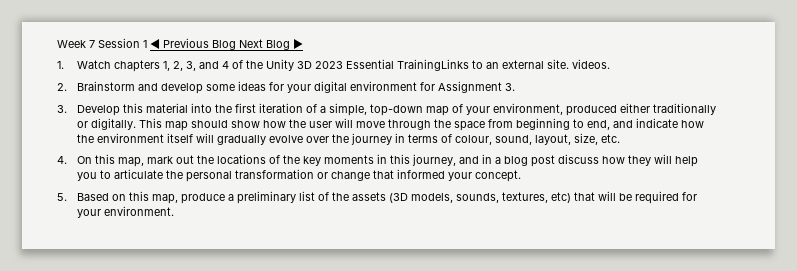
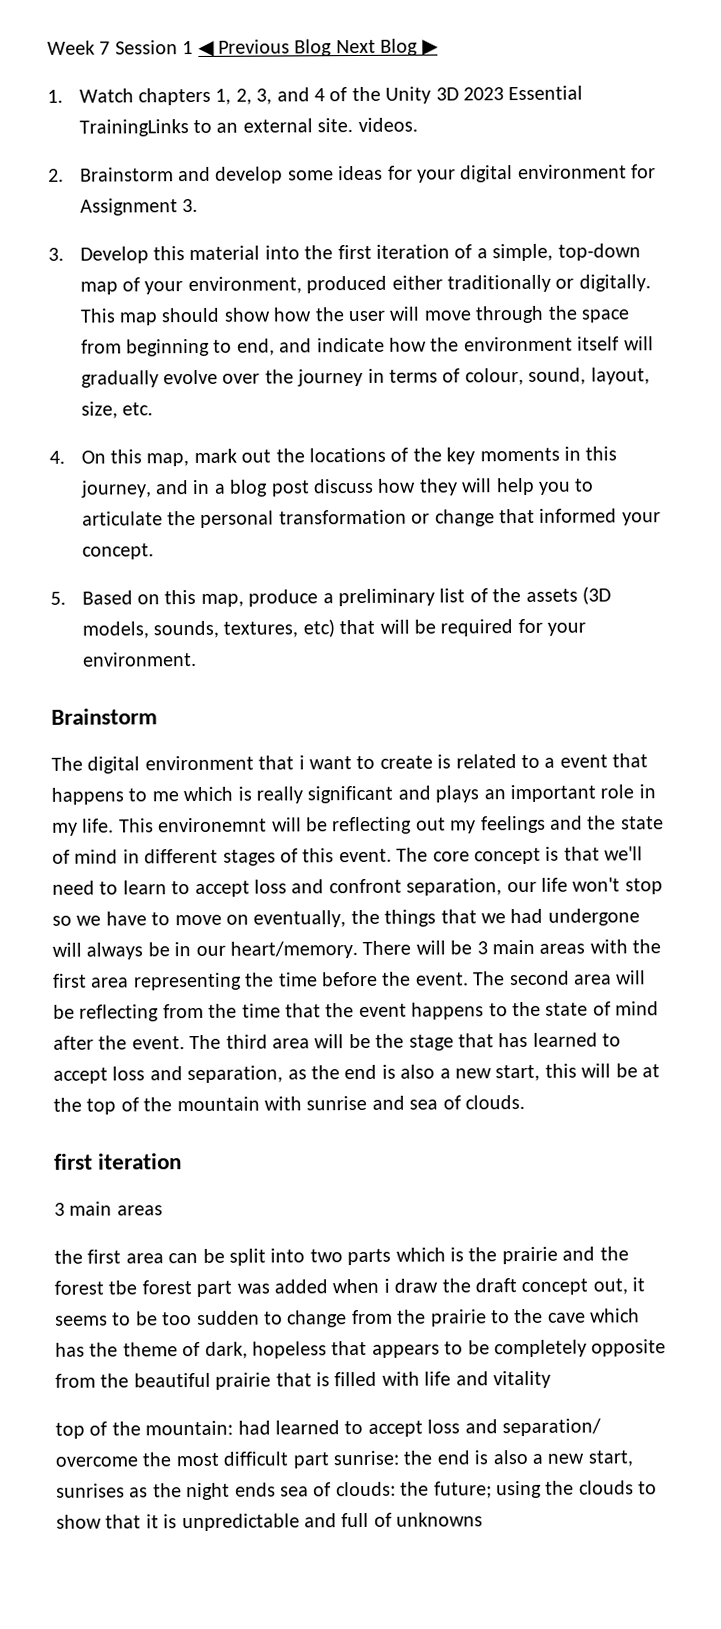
(174, 211) none -> [51,708,158,725] [51,753,649,774] [51,784,656,805] [52,815,664,836] [52,846,644,866] [52,877,663,898] [52,908,640,928] [52,939,662,960] [52,970,647,991] [53,1001,660,1022] [53,1032,622,1051] [53,1063,660,1084] [53,1095,525,1115] [54,1153,183,1170] [54,1201,163,1216] [54,1246,629,1266] [54,1277,646,1298] [55,1308,641,1328] [55,1339,667,1359] [55,1370,551,1390] [55,1418,601,1439] [55,1449,633,1469] [56,1480,658,1501] [56,1512,484,1532] // Brainstorm // The digital environment that i want to create is related to a event that happens to me which is really significant and plays an important role in my life. This environemnt will be reflecting out my feelings and the state of mind in different stages of this event. The core concept is that we'll need to learn to accept loss and confront separation, our life won't stop so we have to move on eventually, the things that we had undergone will always be in our heart/memory. There will be 3 main areas with the first area representing the time before the event. The second area will be reflecting from the time that the event happens to the state of mind after the event. The third area will be the stage that has learned to accept loss and separation, as the end is also a new start, this will be at the top of the mountain with sunrise and sea of clouds. // first iteration // 3 main areas // the first area can be split into two parts which is the prairie and the forest tbe forest part was added when i draw the draft concept out, it seems to be too sudden to change from the prairie to the cave which has the theme of dark, hopeless that appears to be completely opposite from the beautiful prairie that is filled with life and vitality // top of the mountain: had learned to accept loss and separation/ overcome the most difficult part sunrise: the end is also a new start, sunrises as the night ends sea of clouds: the future; using the clouds to show that it is unpredictable and full of unknowns

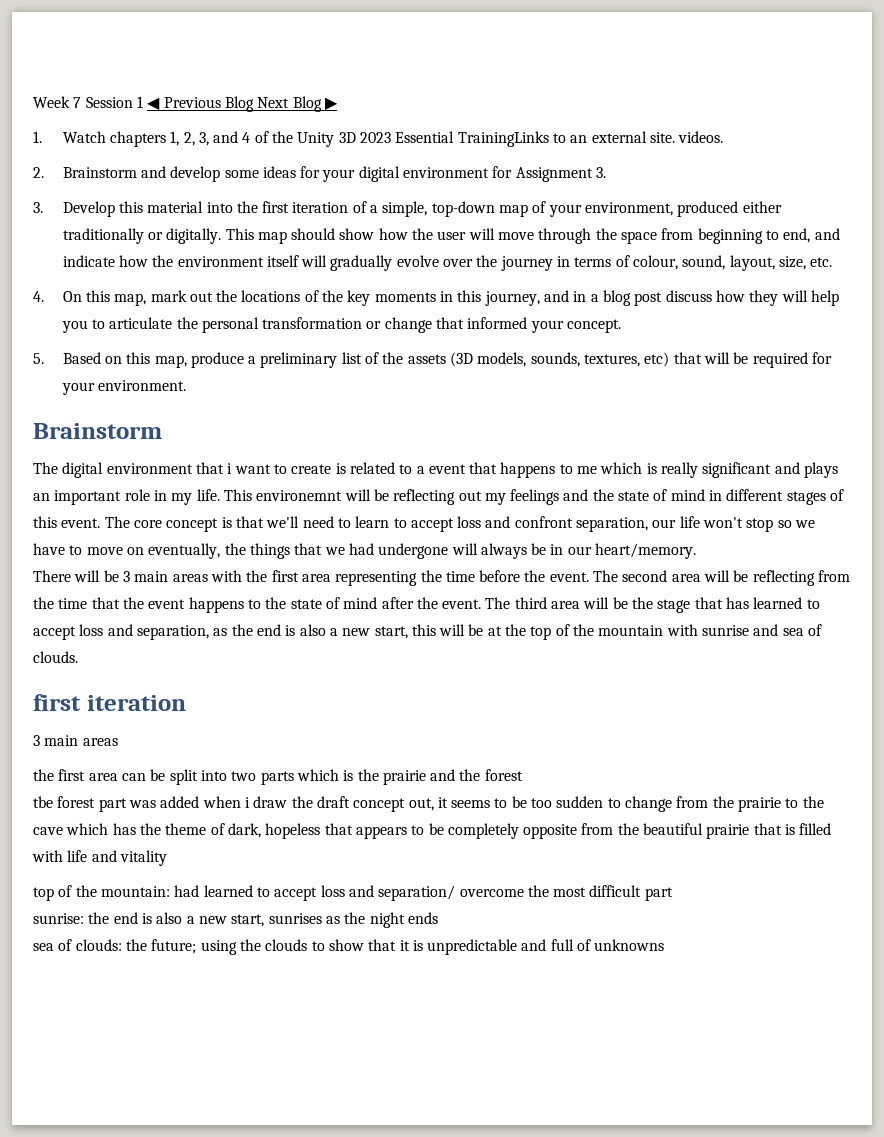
(358, 950) none -> (697, 551) //
(104, 1287) none -> (523, 775) //
(329, 1460) none -> (673, 894) //
(276, 1489) none -> (438, 918) //

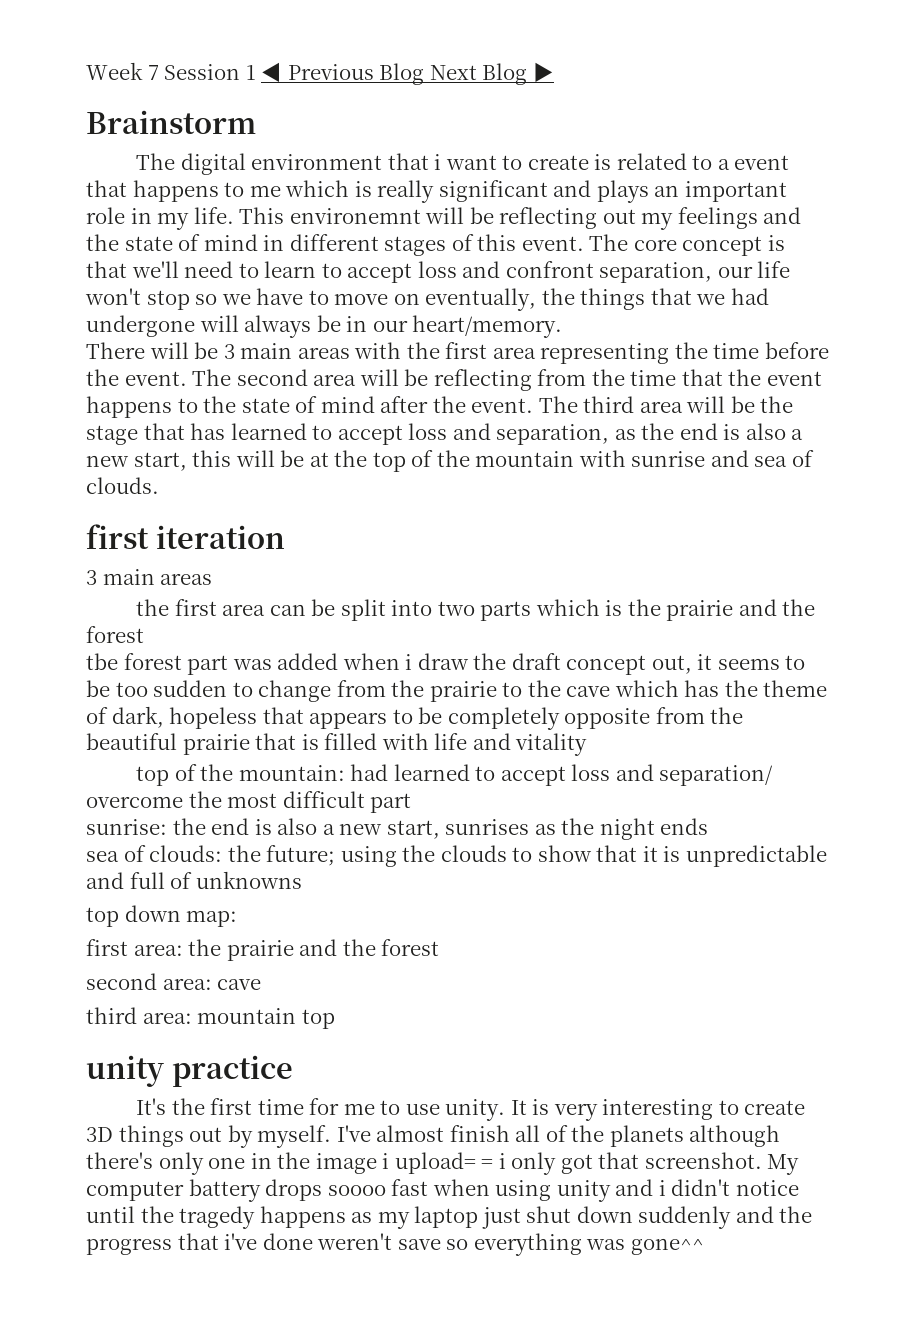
[33,131,724,147] [33,166,607,182] [33,201,782,217] [62,228,840,244] [62,255,833,271] [33,290,839,306] [61,317,622,333] [33,352,832,368] [61,380,186,395] // 1. Watch chapters 1, 2, 3, and 4 of the Unity 3D 2023 Essential TrainingLinks to an external site. videos. // 2. Brainstorm and develop some ideas for your digital environment for Assignment 3. // 3. Develop this material into the first iteration of a simple, top-down map of your environment, produced either traditionally or digitally. This map should show how the user will move through the space from beginning to end, and indicate how the environment itself will gradually evolve over the journey in terms of colour, sound, layout, size, etc. // 4. On this map, mark out the locations of the key moments in this journey, and in a blog post discuss how they will help you to articulate the personal transformation or change that informed your concept. // 5. Based on this map, produce a preliminary list of the assets (3D models, sounds, textures, etc) that will be required for your environment. -> (554, 72) none
(665, 945) none -> [86,905,238,927] [86,939,440,961] [86,973,262,990] [86,1007,335,1029] [86,1055,293,1087] [136,1098,806,1121] [86,1125,781,1148] [86,1152,800,1175] [86,1179,799,1202] [86,1206,813,1229] [86,1233,704,1256] // top down map: // first area: the prairie and the forest // second area: cave // third area: mountain top // unity practice // It's the first time for me to use unity. It is very interesting to create 3D things out by myself. I've almost finish all of the planets although there's only one in the image i upload= = i only got that screenshot. My computer battery drops soooo fast when using unity and i didn't notice until the tragedy happens as my laptop just shut down suddenly and the progress that i've done weren't save so everything was gone^^

